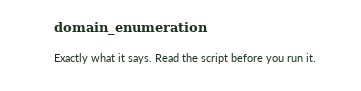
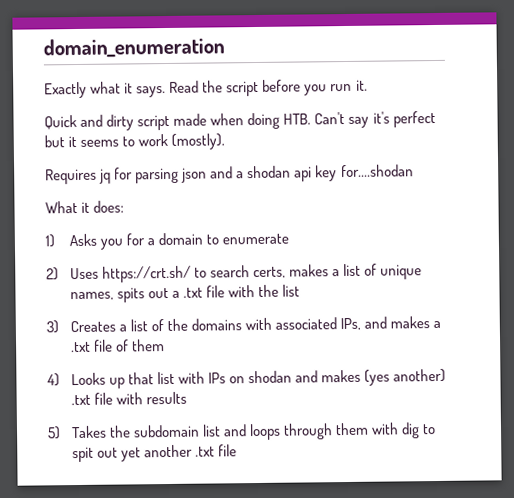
(316, 57) none -> [44,110,436,131] [44,133,226,150] [45,164,414,185] [45,200,125,214] [45,232,290,250] [46,263,423,283] [69,284,301,303] [46,316,442,334] [70,339,165,353] [47,368,447,389] [70,391,187,406] [47,422,437,441] [71,444,238,463] // Quick and dirty script made when doing HTB. Can't say it's perfect but it seems to work (mostly). // Requires jq for parsing json and a shodan api key for....shodan // What it does: // 1) Asks you for a domain to enumerate // 2) Uses https://crt.sh/ to search certs, makes a list of unique names, spits out a .txt file with the list // 3) Creates a list of the domains with associated IPs, and makes a .txt file of them // 4) Looks up that list with IPs on shodan and makes (yes another) .txt file with results // 5) Takes the subdomain list and loops through them with dig to spit out yet another .txt file

